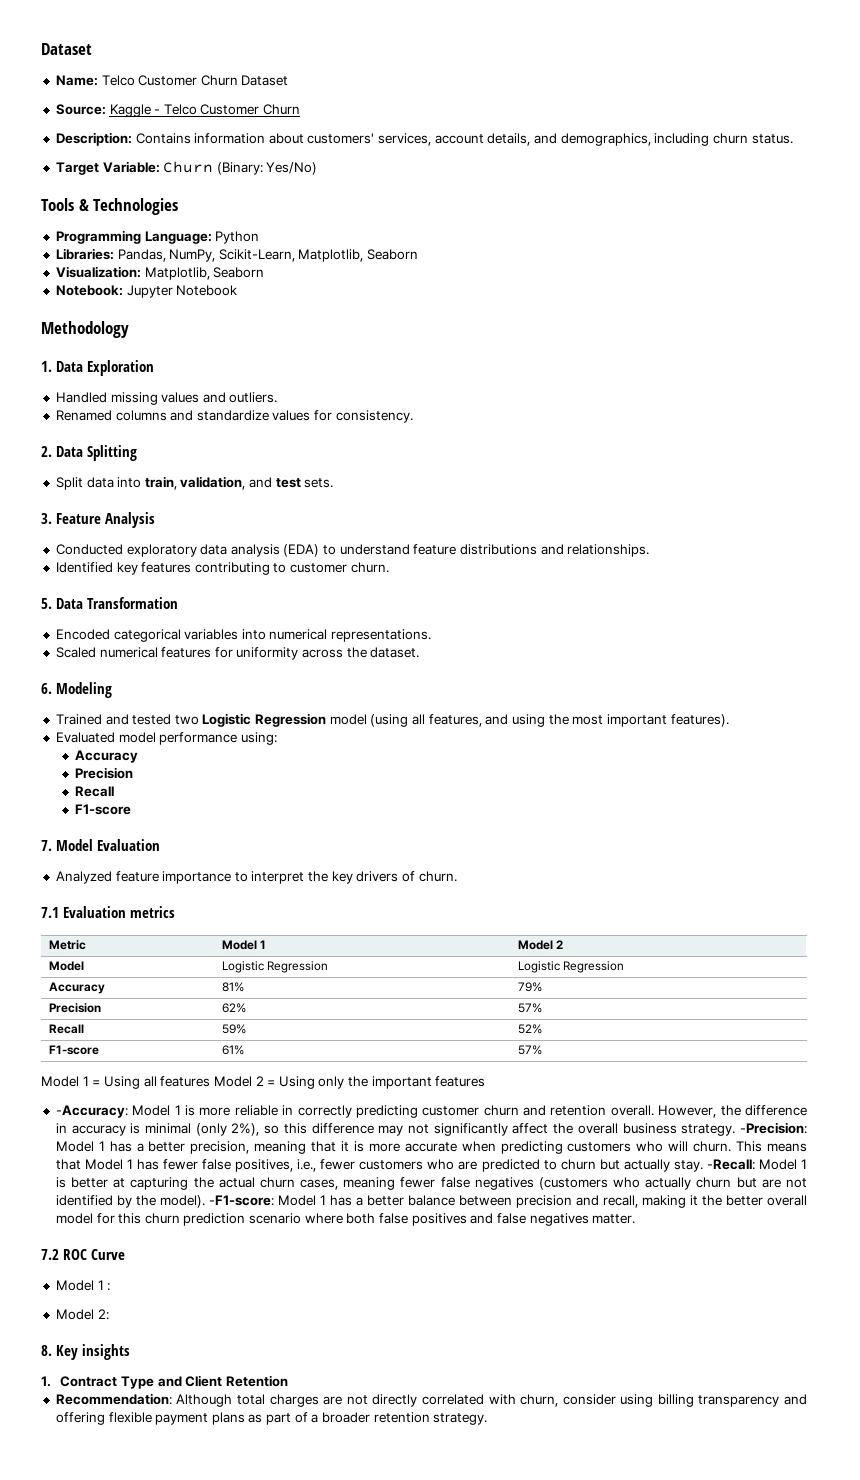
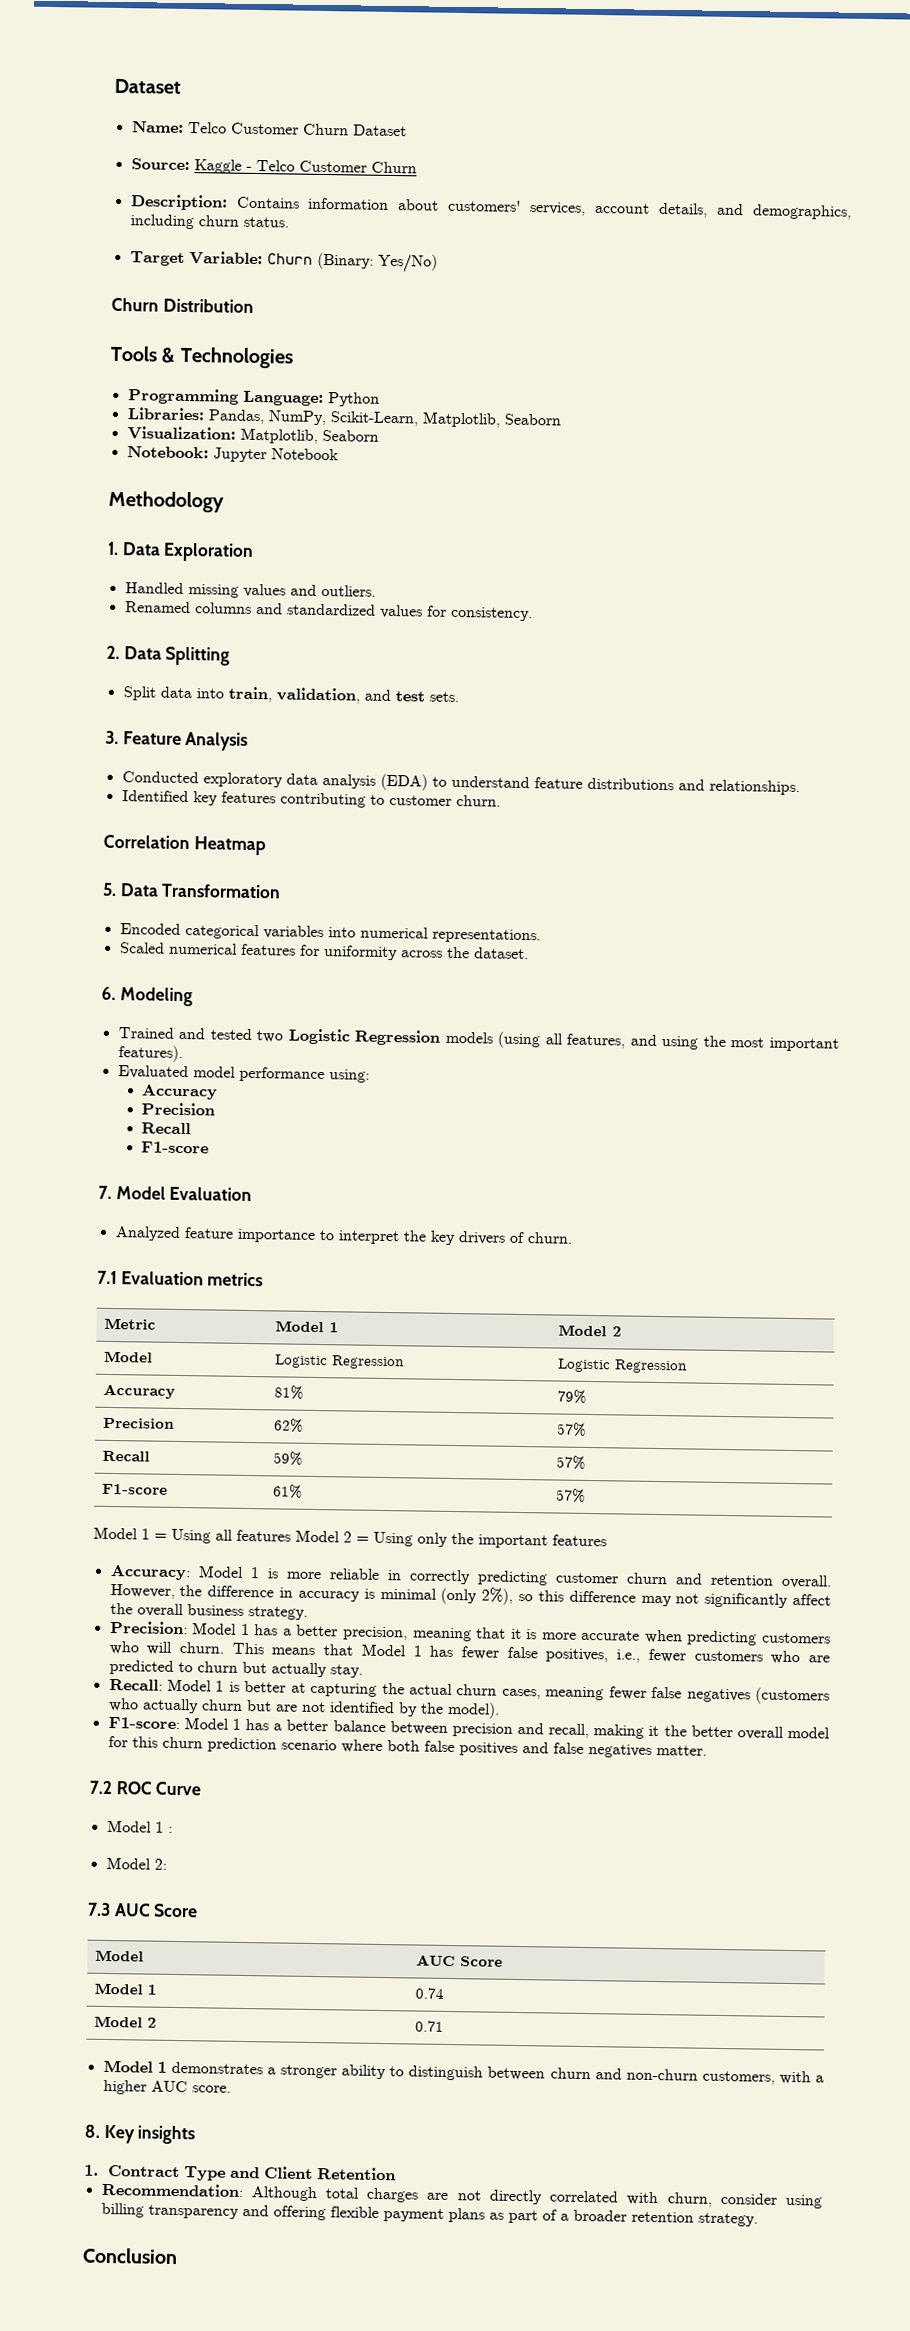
(318, 168) none -> [111,297,254,313] // Churn Distribution
[196,410,269,421] standardize -> [286,603,376,616] standardized
(389, 567) none -> [103,834,266,856] // Correlation Heatmap
[329,714,367,725] model -> [444,1031,493,1044] models
[517,1024,542,1034] 52% -> [555,1455,586,1470] 57%
[55,1105,128,1118] -Accuracy: -> [109,1564,191,1581] Accuracy:
[740,1122,807,1134] -Precision: -> [109,1620,188,1635] // Precision:
[706,1159,755,1170] -Recall: -> [108,1678,163,1691] // Recall:
[208,1195,274,1206] -F1-score: -> [107,1716,180,1730] // F1-score:
(109, 1314) none -> [87,1902,199,1918] [94,1949,144,1962] [415,1954,503,1967] [93,1982,157,1995] [414,1987,444,1999] [93,2015,157,2028] [414,2020,444,2032] [102,2059,825,2085] [102,2079,231,2095] // 7.3 AUC Score // Model | AUC Score // Model 1 | 0.74 // Model 2 | 0.71 // Model 1 demonstrates a stronger ability to distinguish between churn and non-churn customers, with a higher AUC score.
(488, 1419) none -> [82,2247,178,2265] // Conclusion

